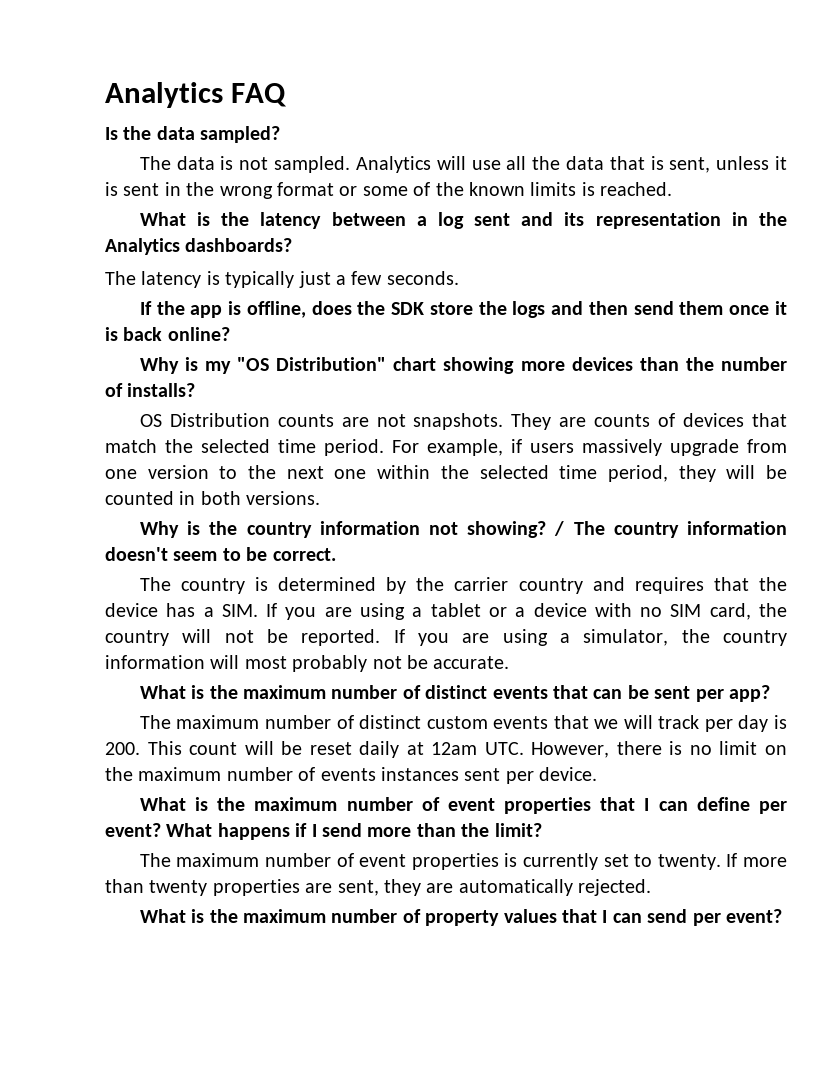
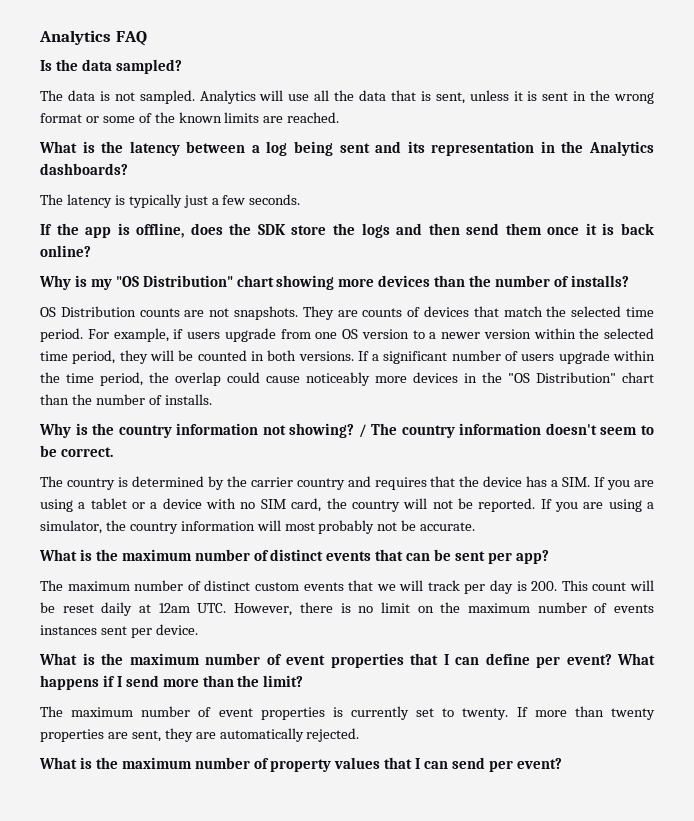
[581,182,595,196] is -> [263,116,284,123] are
(464, 220) none -> [294,141,334,156] being
[582,439,662,456] massively -> (220, 335) none
(137, 474) none -> [342,329,358,339] OS
[248,465,367,479] the next one -> [429,329,531,339] a newer version
(321, 498) none -> [357,350,655,364] [40,372,654,386] [40,394,212,405] If a significant number of users upgrade within the time period, the overlap could cause noticeably more devices in the "OS Distribution" chart than the number of installs.

